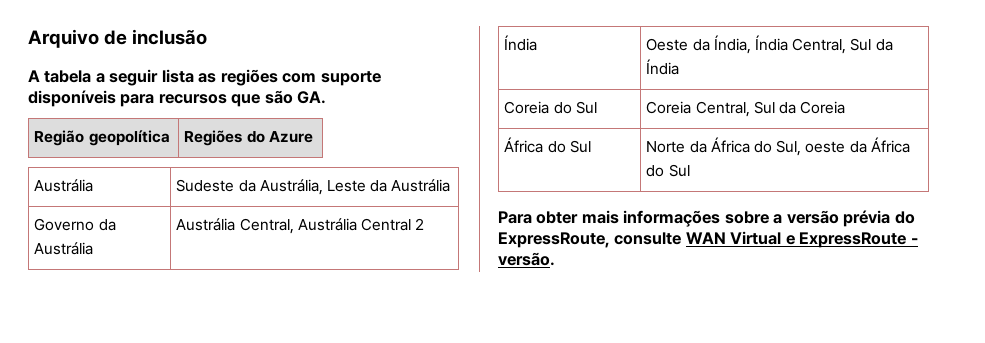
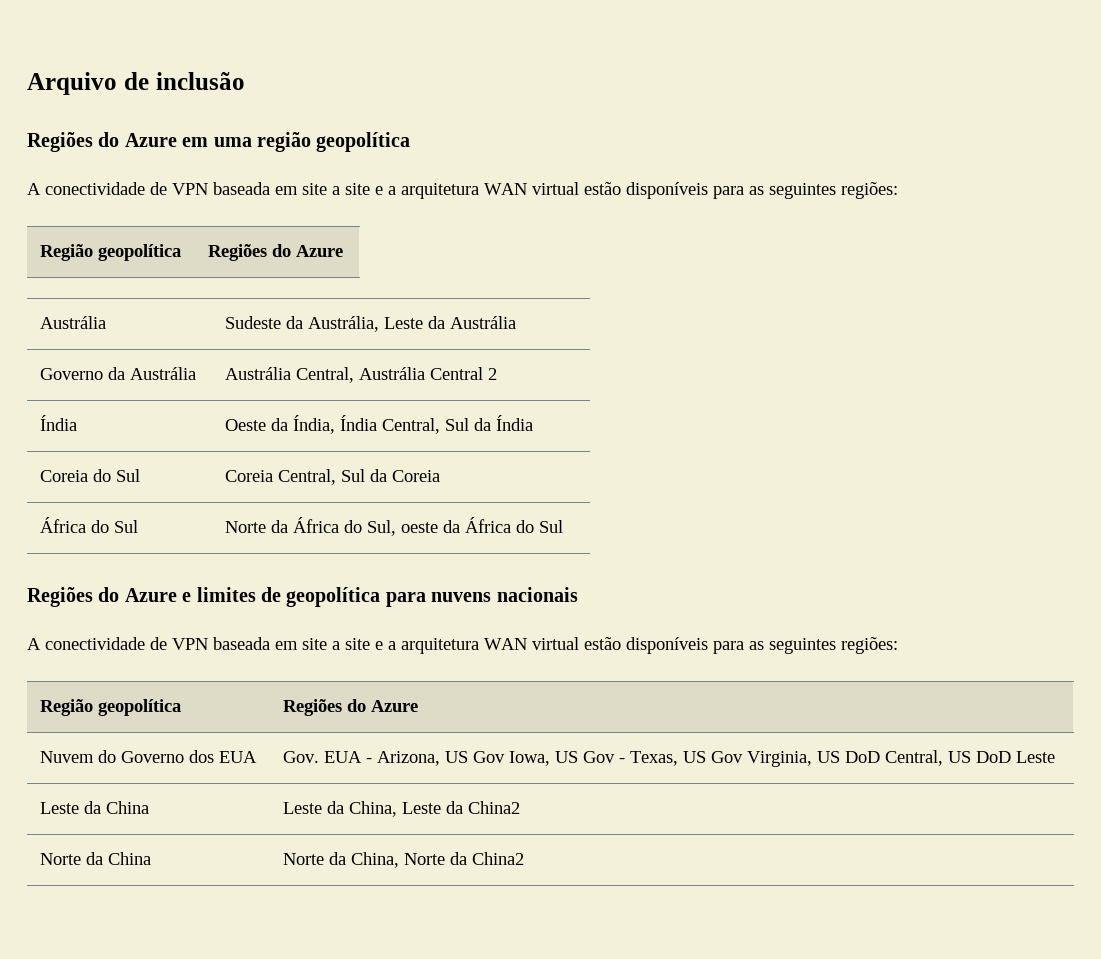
[28,69,381,86] [28,90,327,107] A tabela a seguir lista as regiões com suporte disponíveis para recursos que são GA. -> [27,132,411,152] [27,182,898,199] Regiões do Azure em uma região geopolítica // A conectividade de VPN baseada em site a site e a arquitetura WAN virtual estão disponíveis para as seguintes regiões:
[498,210,915,227] [498,231,918,248] [498,252,555,266] Para obter mais informações sobre a versão prévia do ExpressRoute, consulte WAN Virtual e ExpressRoute - versão. -> [27,587,578,607] [27,637,898,654] [39,699,181,716] [282,699,418,716] [39,750,257,763] [282,750,1055,767] [39,801,149,814] [282,801,520,817] [39,852,151,865] [282,852,524,868] Regiões do Azure e limites de geopolítica para nuvens nacionais // A conectividade de VPN baseada em site a site e a arquitetura WAN virtual estão disponíveis para as seguintes regiões: // Região geopolítica | Regiões do Azure // Nuvem do Governo dos EUA | Gov. EUA - Arizona, US Gov Iowa, US Gov - Texas, US Gov Virginia, US DoD Central, US DoD Leste // Leste da China | Leste da China, Leste da China2 // Norte da China | Norte da China, Norte da China2

